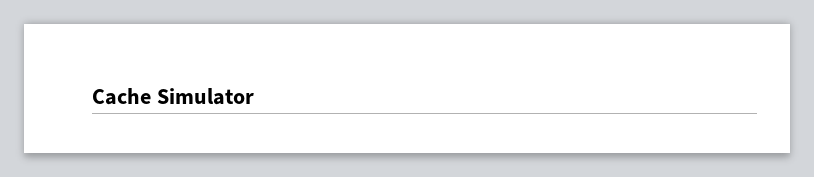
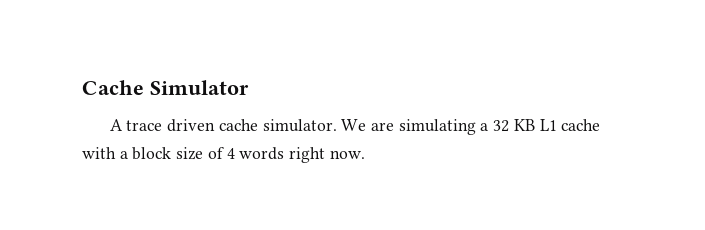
(254, 96) none -> [109,119,601,135] [82,147,365,163] // A trace driven cache simulator. We are simulating a 32 KB L1 cache with a block size of 4 words right now.

